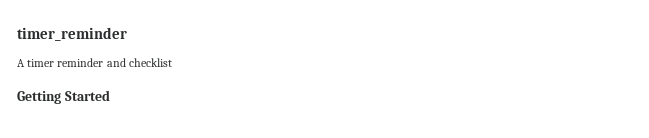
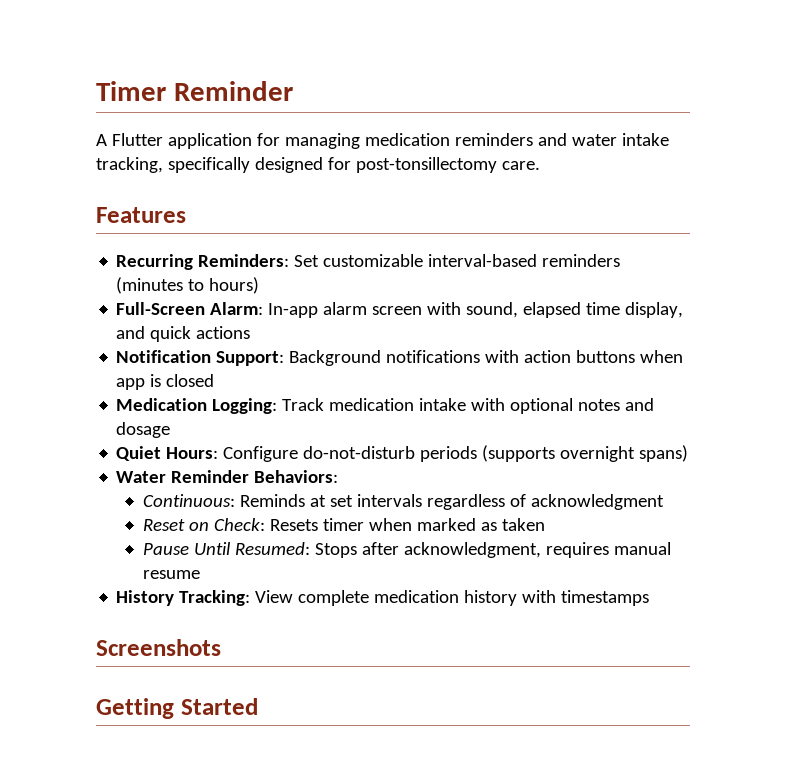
[17,27,127,41] timer_reminder -> [96,81,293,101] Timer Reminder
[27,58,172,67] timer reminder and checklist -> [111,133,669,149] [96,157,540,173] [96,207,186,223] [116,254,621,270] [116,277,260,294] [116,302,684,318] [116,326,251,342] [116,350,684,366] [116,374,215,390] [116,398,655,414] [116,422,171,438] [116,445,689,462] [116,470,339,483] [142,494,664,510] [142,518,545,531] [142,542,671,558] [142,570,200,579] [116,590,650,606] [96,639,221,656] Flutter application for managing medication reminders and water intake tracking, specifically designed for post-tonsillectomy care. // Features // Recurring Reminders: Set customizable interval-based reminders (minutes to hours) // Full-Screen Alarm: In-app alarm screen with sound, elapsed time display, and quick actions // Notification Support: Background notifications with action buttons when app is closed // Medication Logging: Track medication intake with optional notes and dosage // Quiet Hours: Configure do-not-disturb periods (supports overnight spans) // Water Reminder Behaviors: // Continuous: Reminds at set intervals regardless of acknowledgment // Reset on Check: Resets timer when marked as taken // Pause Until Resumed: Stops after acknowledgment, requires manual resume // History Tracking: View complete medication history with timestamps // Screenshots

